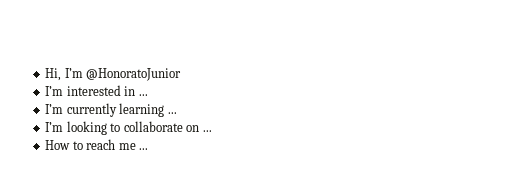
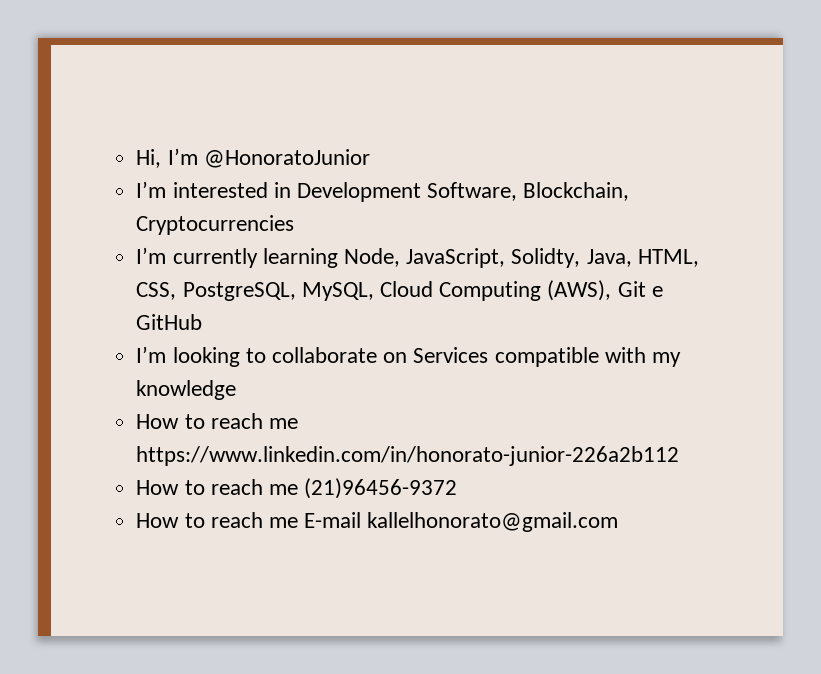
[138,94,148,96] ... -> [296,182,630,202] [136,215,295,235] Development Software, Blockchain, Cryptocurrencies
[167,112,177,114] ... -> [343,248,699,268] [136,280,663,301] [136,314,203,330] Node, JavaScript, Solidty, Java, HTML, CSS, PostgreSQL, MySQL, Cloud Computing (AWS), Git e GitHub
[202,130,212,132] [45,139,149,150] ... // How to reach me ... -> [413,347,681,367] [136,380,237,400] [136,413,298,429] [136,446,680,466] [136,478,458,499] [136,512,619,532] Services compatible with my knowledge // How to reach me https://www.linkedin.com/in/honorato-junior-226a2b112 // How to reach me (21)96456-9372 // How to reach me E-mail kallelhonorato@gmail.com

